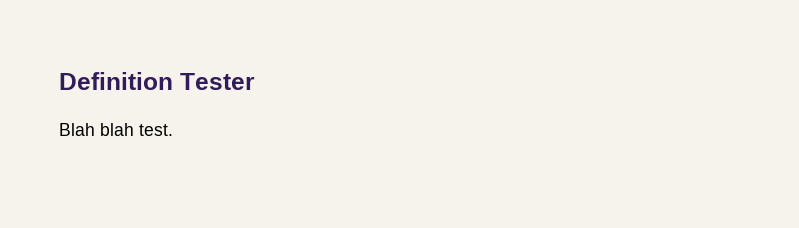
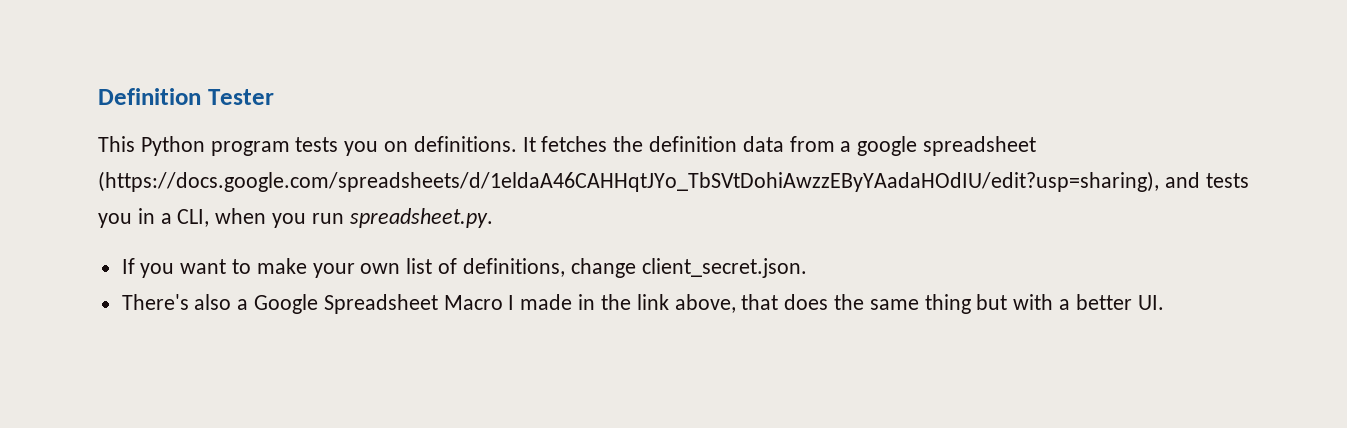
[59,123,173,136] Blah blah test. -> [98,136,1037,156] [98,171,1249,192] [98,208,493,228] [121,258,807,278] [121,294,1164,314] This Python program tests you on definitions. It fetches the definition data from a google spreadsheet (https://docs.google.com/spreadsheets/d/1eldaA46CAHHqtJYo_TbSVtDohiAwzzEByYAadaHOdIU/edit?usp=sharing), and tests you in a CLI, when you run spreadsheet.py. // If you want to make your own list of definitions, change client_secret.json. // There's also a Google Spreadsheet Macro I made in the link above, that does the same thing but with a better UI.

